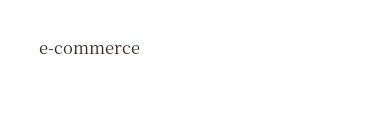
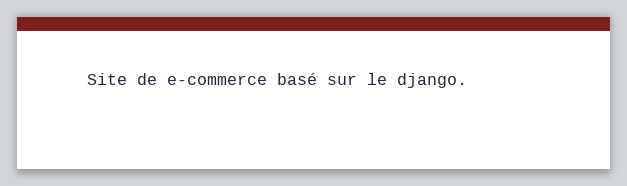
[39,45,140,54] e-commerce -> [87,73,467,88] Site de e-commerce basé sur le django.

